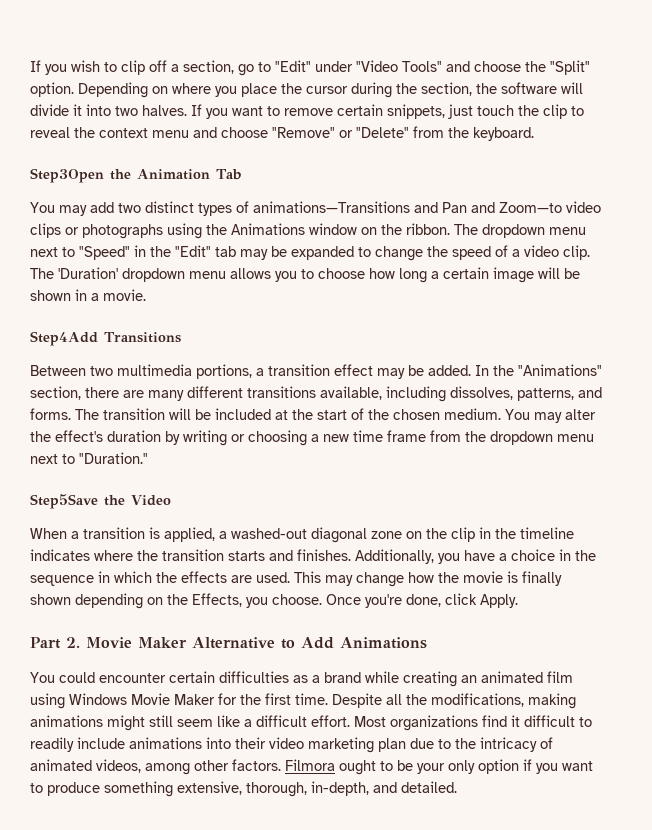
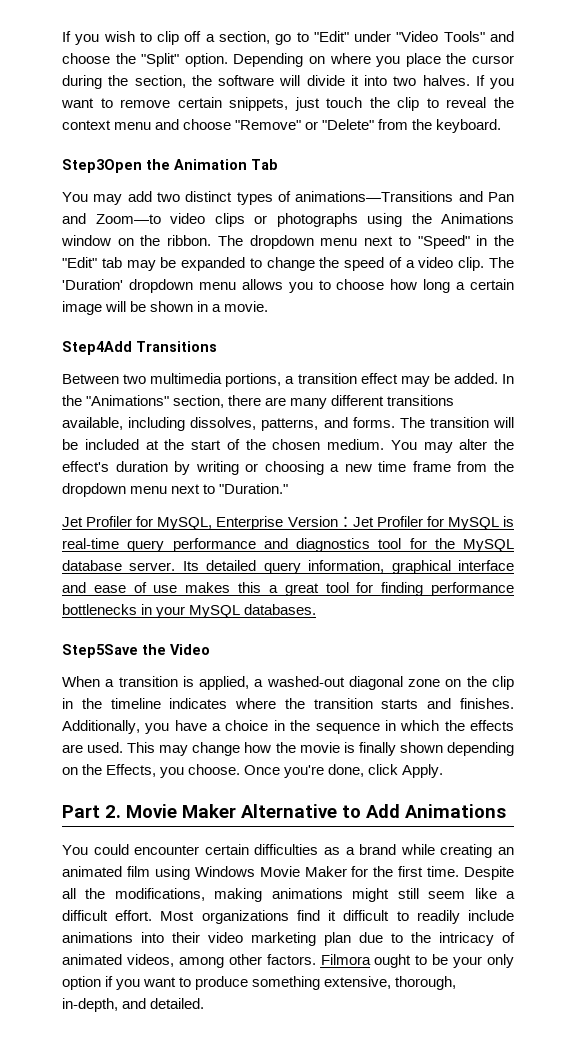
(148, 458) none -> [62,516,514,530] [62,538,514,552] [62,560,515,574] [62,582,514,596] [62,604,317,618] // Jet Profiler for MySQL, Enterprise Version：Jet Profiler for MySQL is real-time query performance and diagnostics tool for the MySQL database server. Its detailed query information, graphical interface and ease of use makes this a great tool for finding performance bottlenecks in your MySQL databases.

